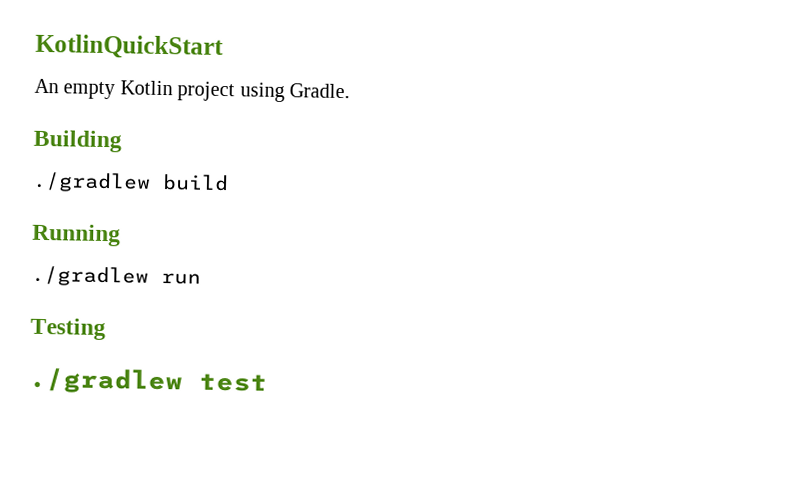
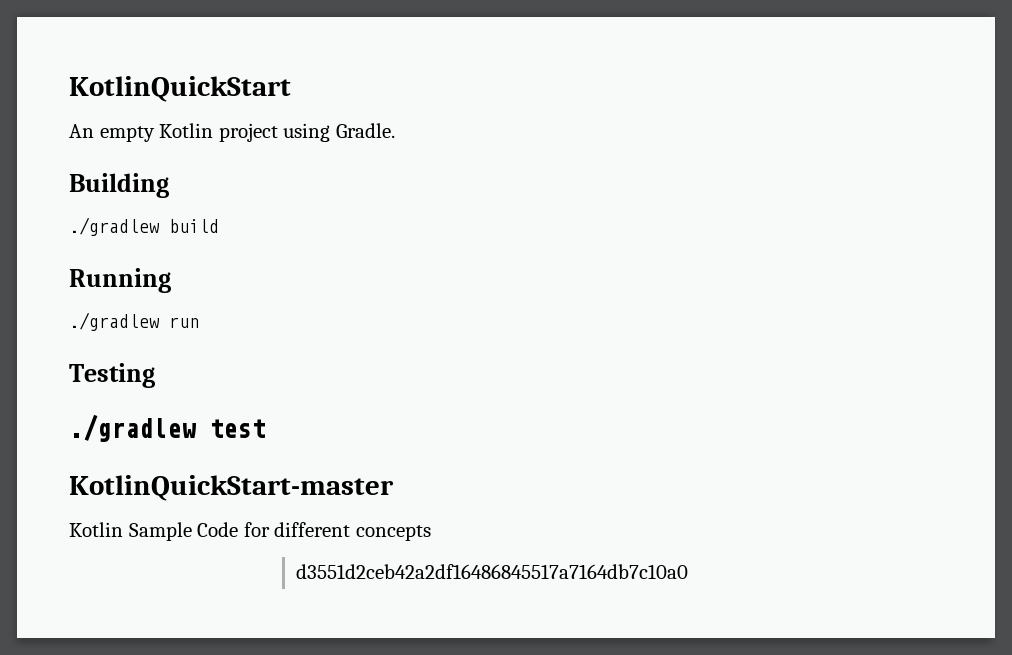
(268, 382) none -> [69,475,394,501] [69,522,431,541] [295,564,688,579] // KotlinQuickStart-master // Kotlin Sample Code for different concepts // d3551d2ceb42a2df16486845517a7164db7c10a0

